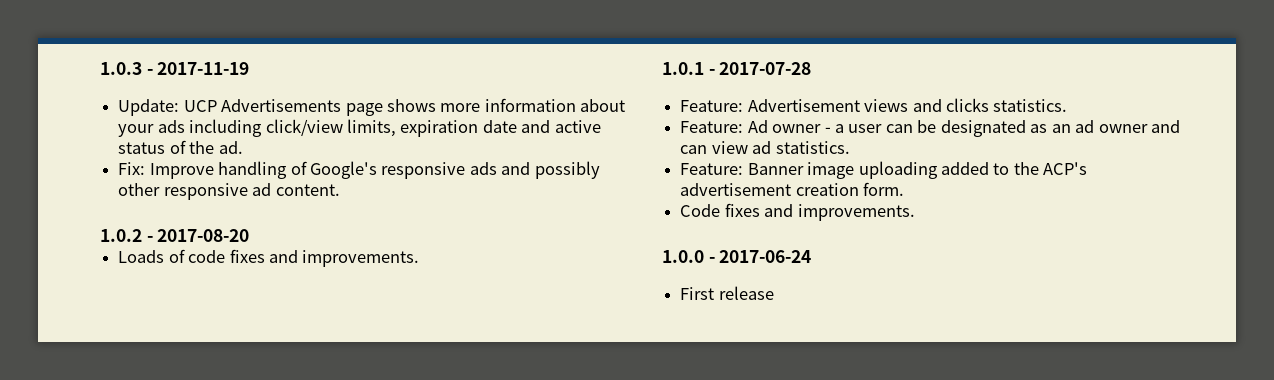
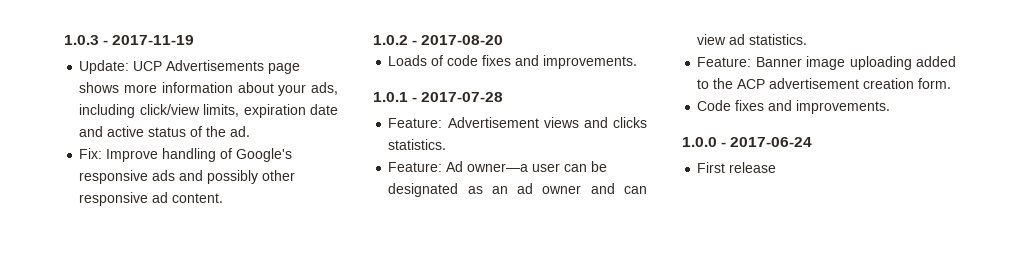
[157,120,185,133] ads -> [311,82,338,95] ads,
[772,124,844,133] owner - a -> [467,163,529,172] owner—a
[1043,162,1088,175] ACP's -> [737,79,766,89] ACP

